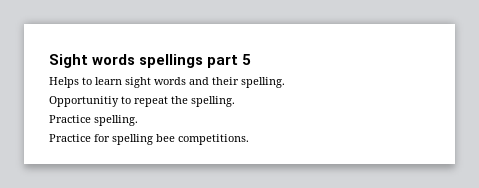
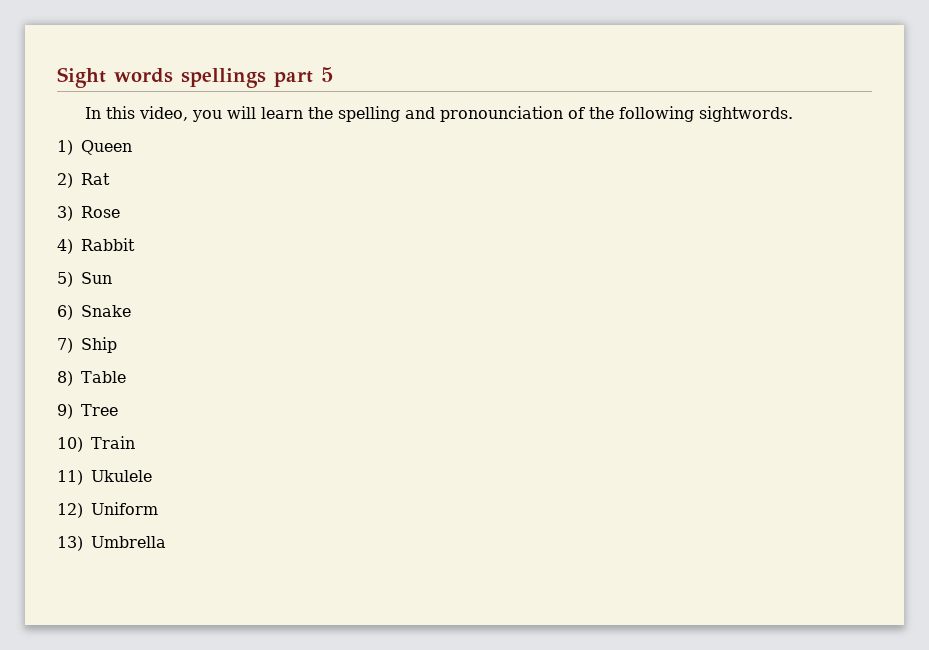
[49,77,285,88] [49,96,235,107] [49,115,138,126] [49,134,249,145] Helps to learn sight words and their spelling. // Opportunitiy to repeat the spelling. // Practice spelling. // Practice for spelling bee competitions. -> [85,106,794,122] [57,140,132,155] [57,173,110,188] [57,206,120,221] [57,238,135,254] [57,272,112,287] [57,305,131,320] [57,337,117,353] [57,371,126,386] [57,404,118,419] [57,436,135,452] [57,470,152,485] [57,502,158,518] [57,536,166,551] In this video, you will learn the spelling and pronounciation of the following sightwords. // 1) Queen // 2) Rat // 3) Rose // 4) Rabbit // 5) Sun // 6) Snake // 7) Ship // 8) Table // 9) Tree // 10) Train // 11) Ukulele // 12) Uniform // 13) Umbrella

